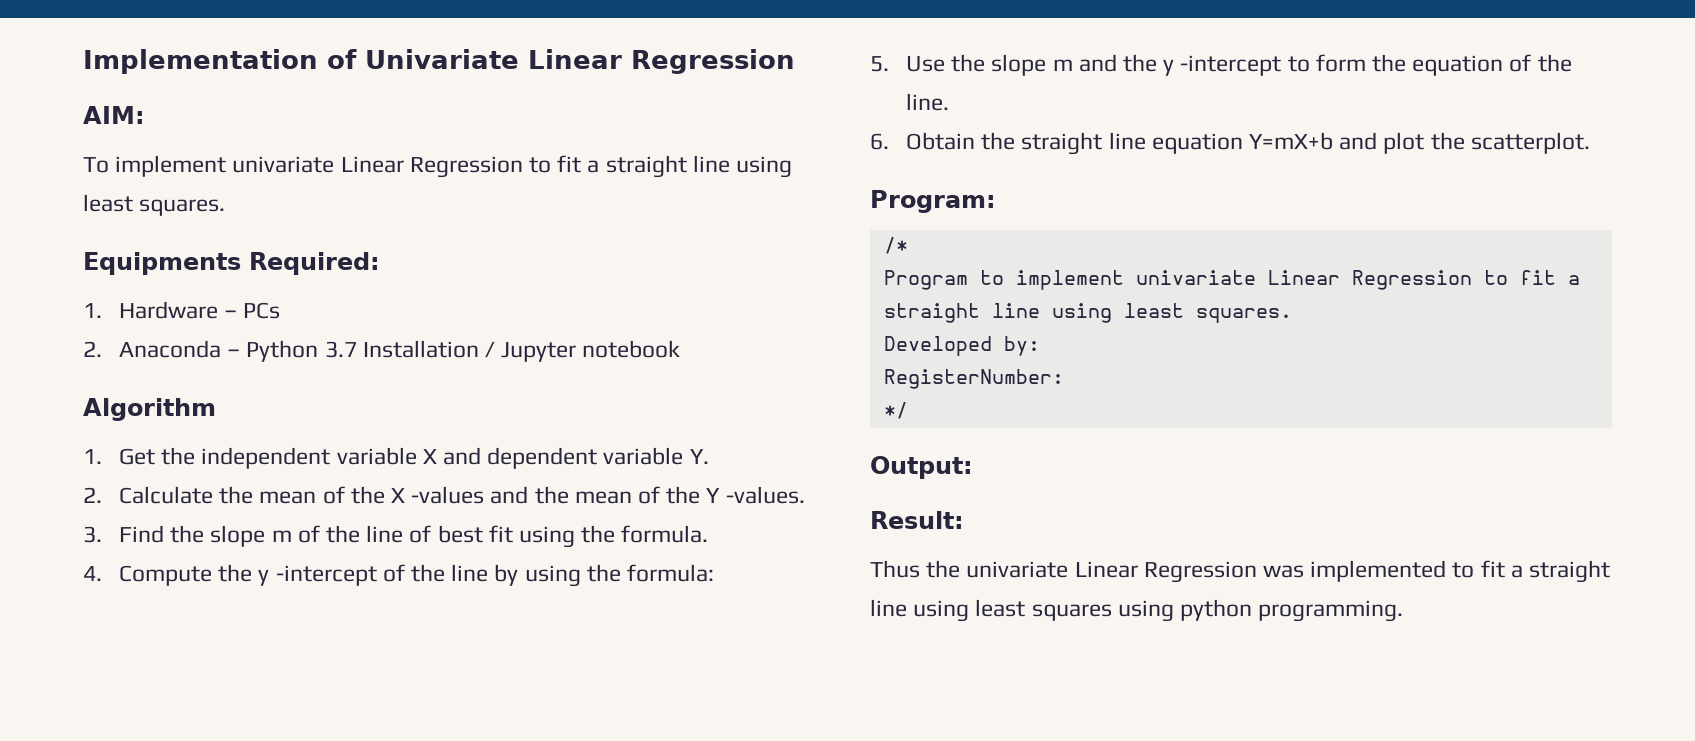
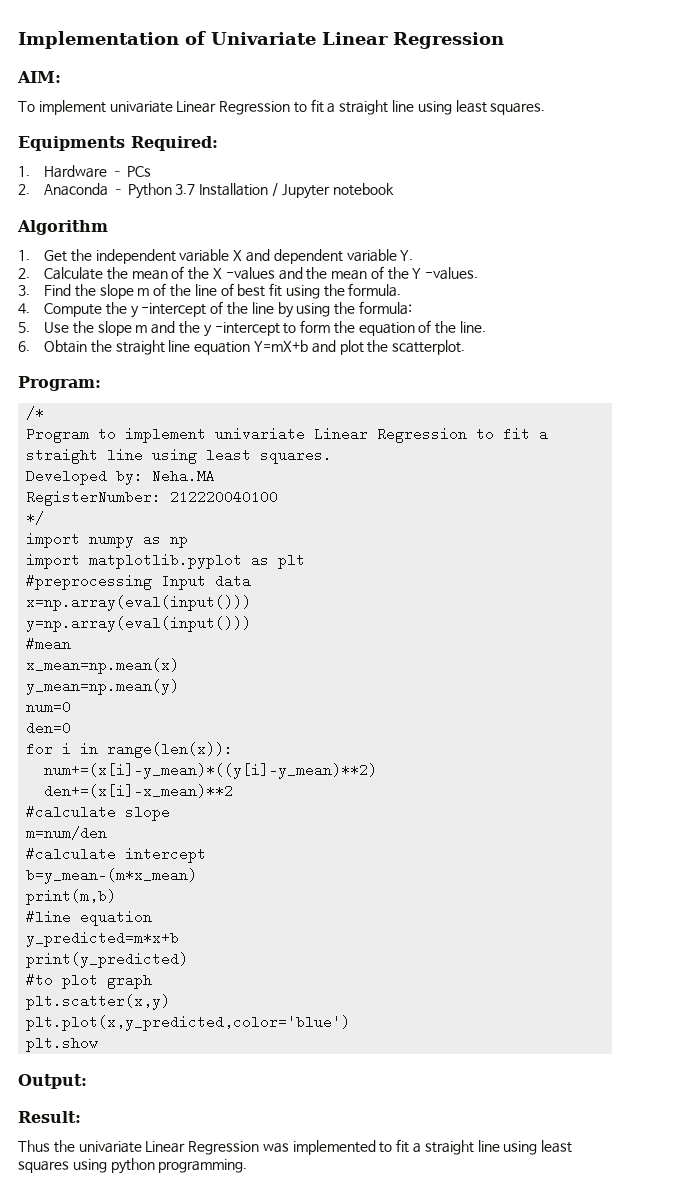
(1040, 346) none -> [152,469,216,483] Neha.MA
(1064, 379) none -> [170,490,279,504] 212220040100
(908, 410) none -> [26,532,189,548] [26,553,306,569] [26,574,252,590] [26,595,252,611] [26,616,252,632] [26,637,72,651] [26,658,180,674] [26,679,180,695] [26,700,72,714] [26,721,72,735] [26,742,234,758] [44,763,378,779] [44,784,234,798] [26,805,171,821] [26,826,108,840] [26,847,207,863] [26,868,198,884] [26,889,117,905] [26,910,153,926] [26,931,180,947] [26,952,189,968] [26,973,153,989] [26,994,171,1010] [26,1015,351,1031] [26,1036,99,1052] // import numpy as np // import matplotlib.pyplot as plt // #preprocessing Input data // x=np.array(eval(input())) // y=np.array(eval(input())) // #mean // x_mean=np.mean(x) // y_mean=np.mean(y) // num=0 // den=0 // for i in range(len(x)): // num+=(x[i]-y_mean)*((y[i]-y_mean)**2) // den+=(x[i]-x_mean)**2 // #calculate slope // m=num/den // #calculate intercept // b=y_mean-(m*x_mean) // print(m,b) // #line equation // y_predicted=m*x+b // print(y_predicted) // #to plot graph // plt.scatter(x,y) // plt.plot(x,y_predicted,color='blue') // plt.show

